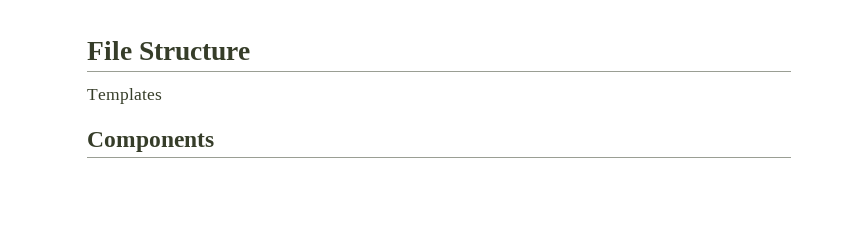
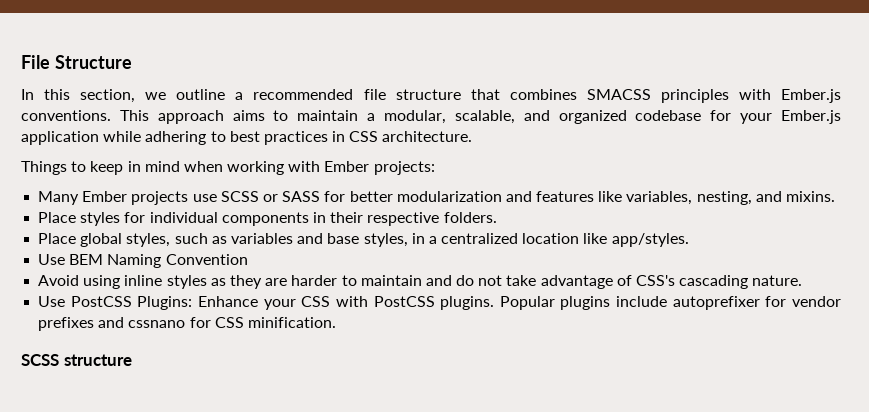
[87,88,162,104] [87,132,214,152] Templates // Components -> [21,89,841,103] [21,110,841,124] [21,131,473,145] [21,161,435,175] [38,191,836,205] [38,212,497,226] [38,233,689,247] [38,254,248,268] [38,275,803,289] [38,296,842,310] [38,317,336,331] [21,354,132,366] In this section, we outline a recommended file structure that combines SMACSS principles with Ember.js conventions. This approach aims to maintain a modular, scalable, and organized codebase for your Ember.js application while adhering to best practices in CSS architecture. // Things to keep in mind when working with Ember projects: // Many Ember projects use SCSS or SASS for better modularization and features like variables, nesting, and mixins. // Place styles for individual components in their respective folders. // Place global styles, such as variables and base styles, in a centralized location like app/styles. // Use BEM Naming Convention // Avoid using inline styles as they are harder to maintain and do not take advantage of CSS's cascading nature. // Use PostCSS Plugins: Enhance your CSS with PostCSS plugins. Popular plugins include autoprefixer for vendor prefixes and cssnano for CSS minification. // SCSS structure

